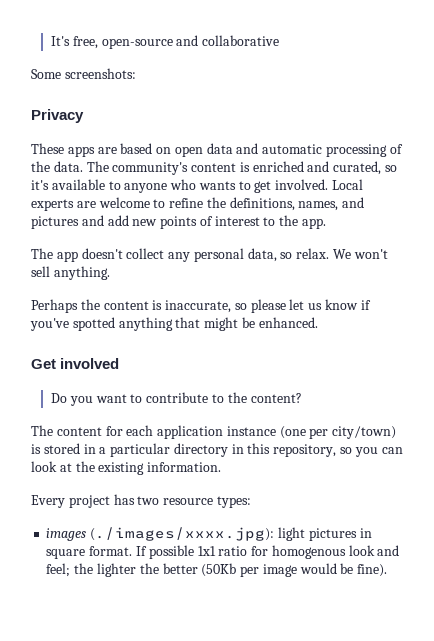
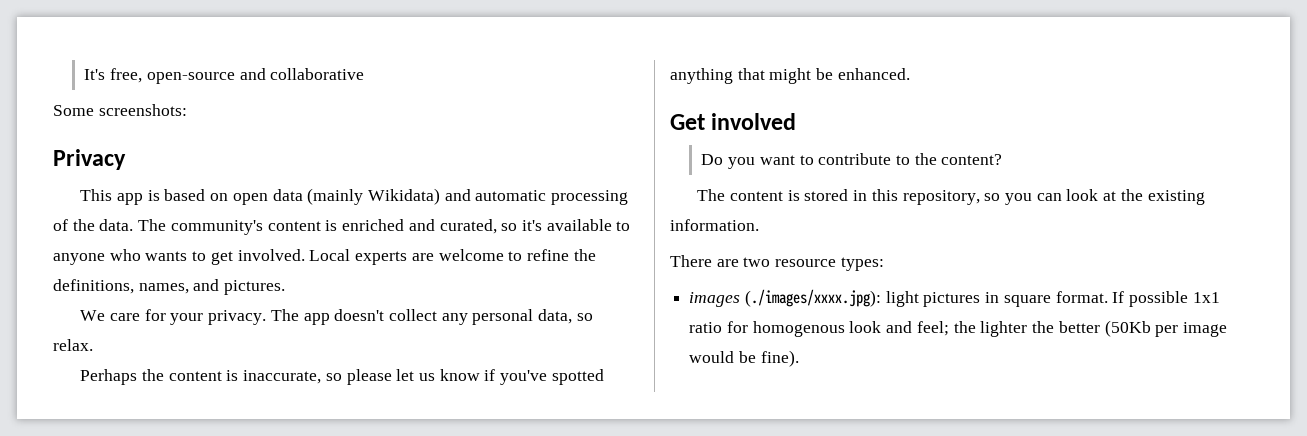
[31,143,117,157] These apps are -> [80,189,160,205] This app is
(233, 148) none -> [307,188,440,205] (mainly Wikidata)
[31,215,327,229] pictures and add new points of interest to the app. // -> [224,280,286,295] [80,309,267,325] pictures. // We care for your privacy.
[333,249,388,259] [31,266,110,280] We won't sell anything. -> (93, 345) none
[105,425,397,439] [31,443,228,457] for each application instance (one per city/town) is stored in a particular directory -> [787,189,849,201] is stored
[31,494,135,508] Every project has -> [670,255,739,267] There are

